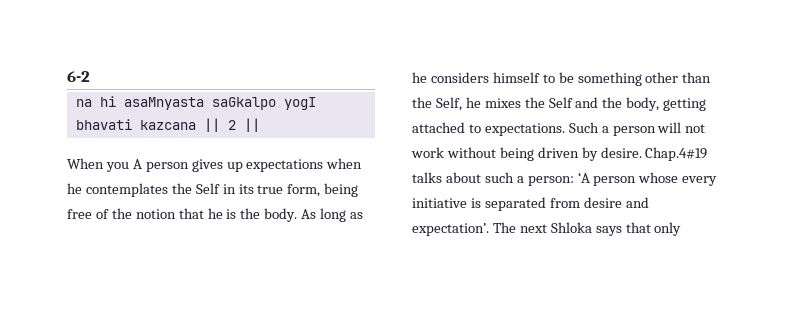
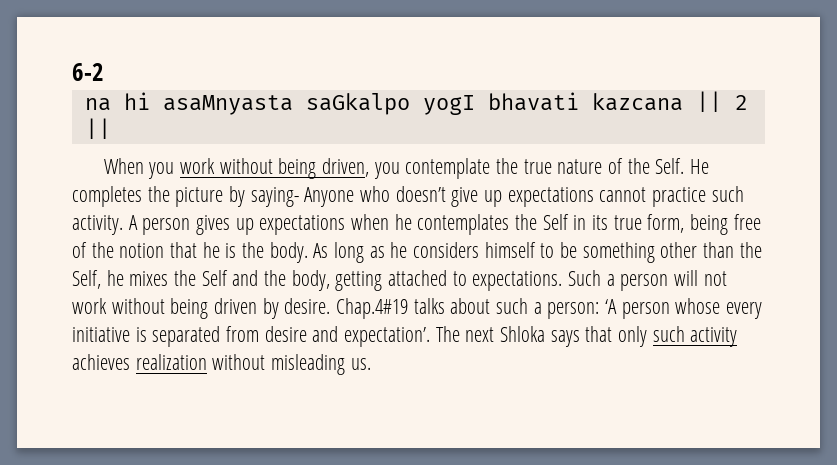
(129, 167) none -> [180,158,710,179] [72,186,744,207] [72,215,123,235] work without being driven, you contemplate the true nature of the Self. He completes the picture by saying- Anyone who doesn’t give up expectations cannot practice such activity.
(682, 229) none -> [652,326,738,347] [72,354,371,375] such activity achieves realization without misleading us.

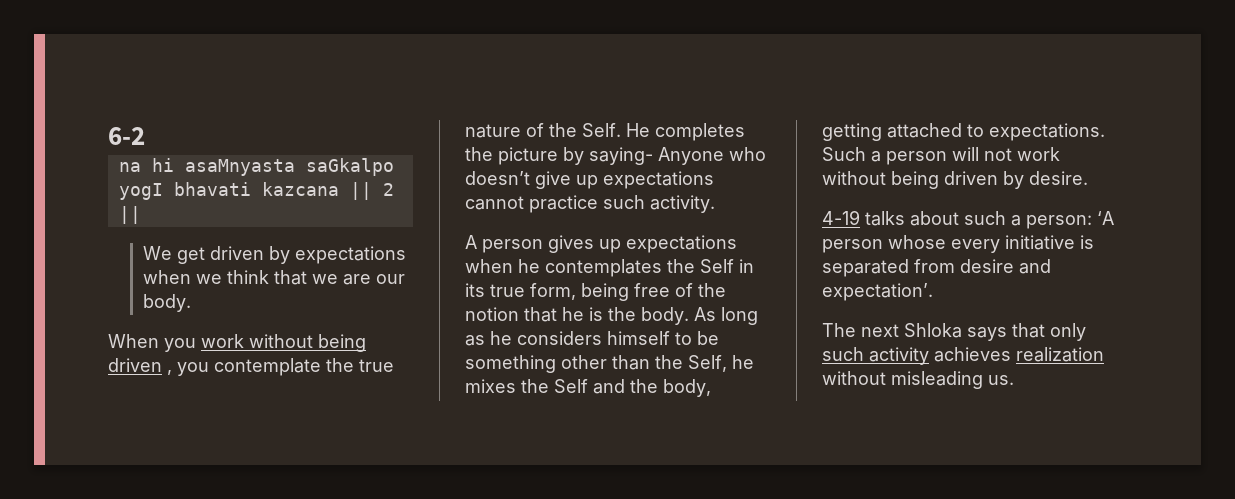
(111, 128) none -> [142,246,406,264] [142,270,405,285] [142,294,191,312] // We get driven by expectations when we think that we are our body.
[322,158,370,177] driven, -> [108,358,172,375] driven ,
(123, 225) none -> (715, 204) //
[336,298,409,319] Chap.4#19 -> [822,210,860,225] // 4-19
(431, 337) none -> (933, 292) //

